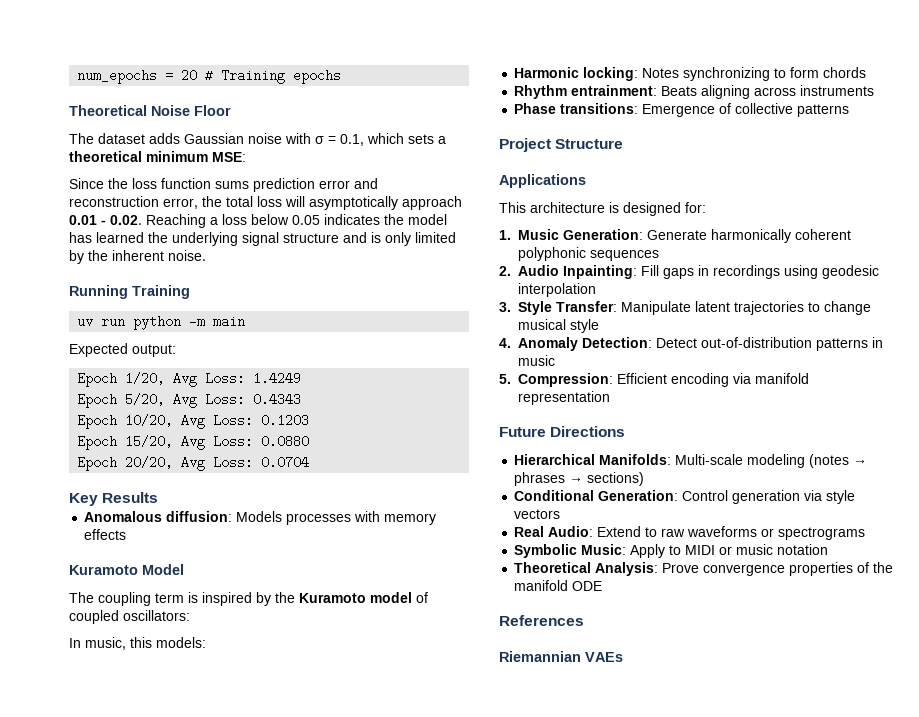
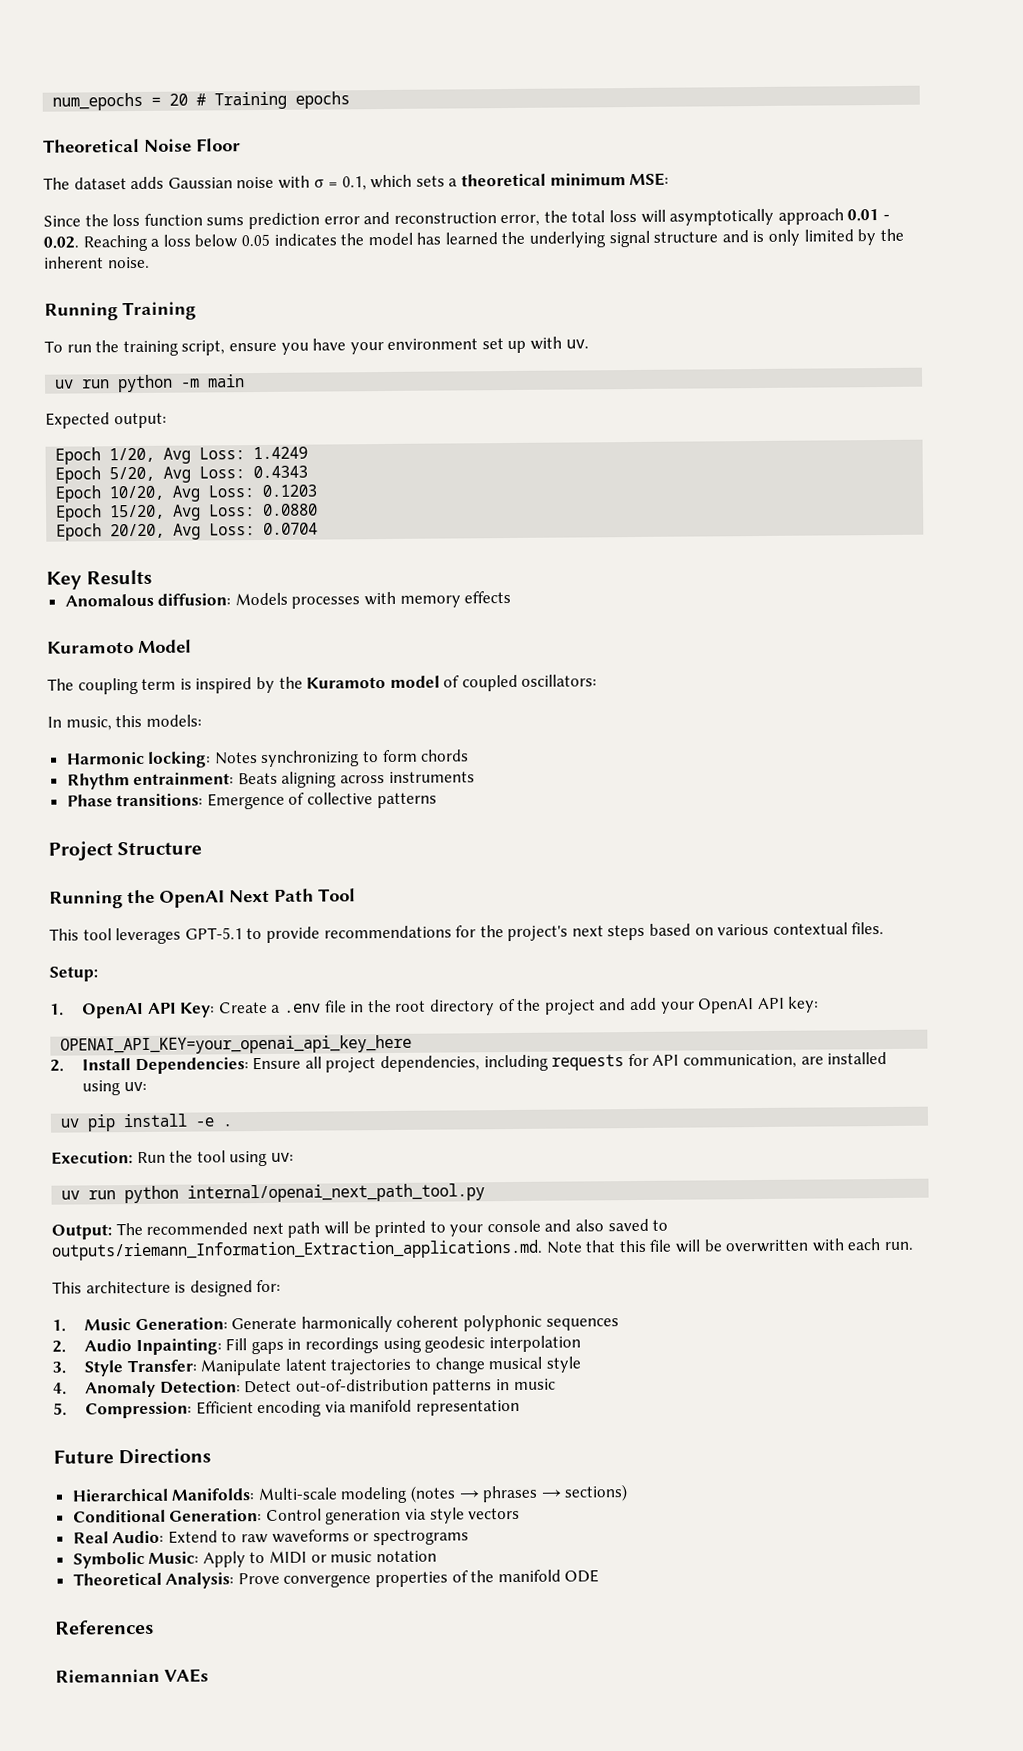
(190, 292) none -> [44,336,589,357] // To run the training script, ensure you have your environment set up with uv.
[499,174,586,188] Applications -> [49,888,356,909] [49,922,885,945] [49,966,98,982] [50,996,820,1019] [60,1034,413,1055] [50,1051,888,1075] [82,1080,147,1096] [60,1113,234,1132] [51,1150,294,1167] [61,1183,486,1204] [51,1218,669,1240] [51,1238,914,1261] Running the OpenAI Next Path Tool // This tool leverages GPT-5.1 to provide recommendations for the project's next steps based on various contextual files. // Setup: // 1. OpenAI API Key: Create a .env file in the root directory of the project and add your OpenAI API key: // OPENAI_API_KEY=your_openai_api_key_here // 2. Install Dependencies: Ensure all project dependencies, including requests for API communication, are installed using uv: // uv pip install -e . // Execution: Run the tool using uv: // uv run python internal/openai_next_path_tool.py // Output: The recommended next path will be printed to your console and also saved to outputs/riemann_Information_Extraction_applications.md. Note that this file will be overwritten with each run.

